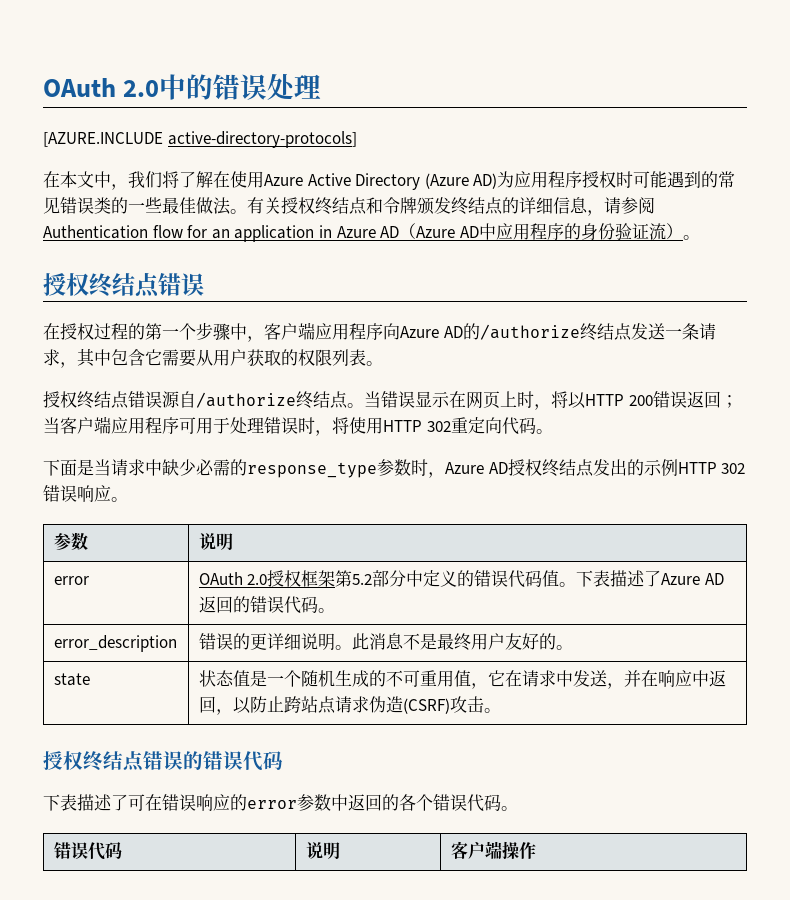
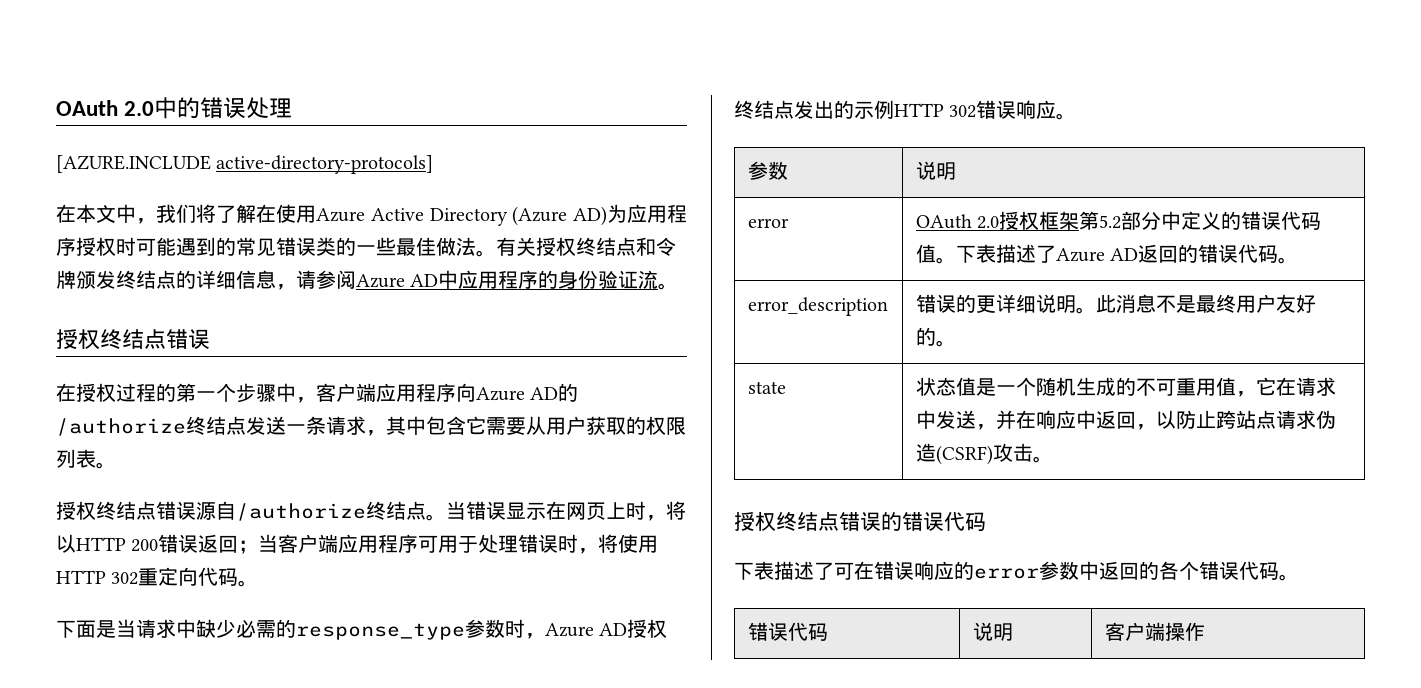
[43,223,417,242] Authentication flow for an application in Azure AD（ -> (356, 279) none
[665,223,683,239] ） -> (659, 279) none

